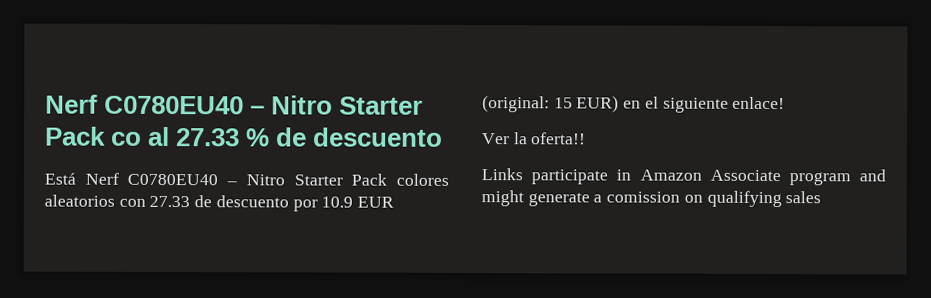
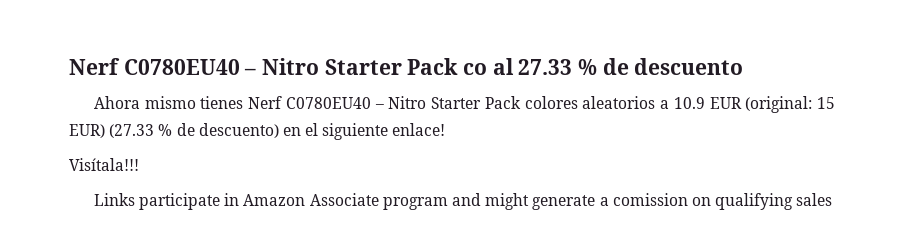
[44,172,76,185] Está -> [93,96,244,109] Ahora mismo tienes
[118,195,318,212] con 27.33 de descuento por -> [660,100,670,109] a
(620, 104) none -> [109,123,279,138] (27.33 % de descuento)
[482,132,587,145] Ver la oferta!! -> [69,158,139,171] Visítala!!!

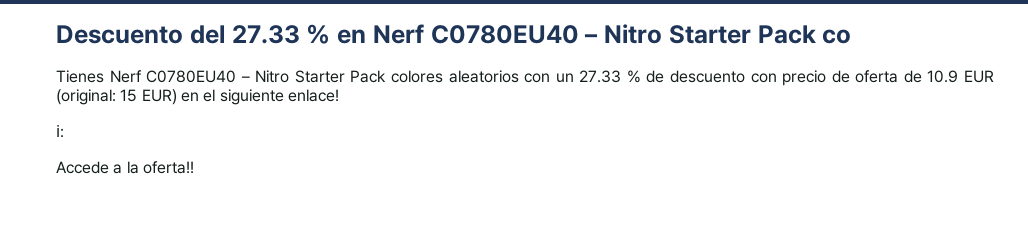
(69, 66) none -> [56,24,366,44] Descuento del 27.33 % en
[492,58,744,75] [93,96,244,109] al 27.33 % de descuento // Ahora mismo tienes -> [56,70,104,83] // Tienes
[660,100,670,109] a -> [524,70,922,86] con un 27.33 % de descuento con precio de oferta de
[109,123,279,138] (27.33 % de descuento) -> (177, 97) none
[69,158,139,171] [93,193,833,210] Visítala!!! // Links participate in Amazon Associate program and might generate a comission on qualifying sales -> [56,125,64,138] [56,161,194,174] ℹ: // Accede a la oferta!!

